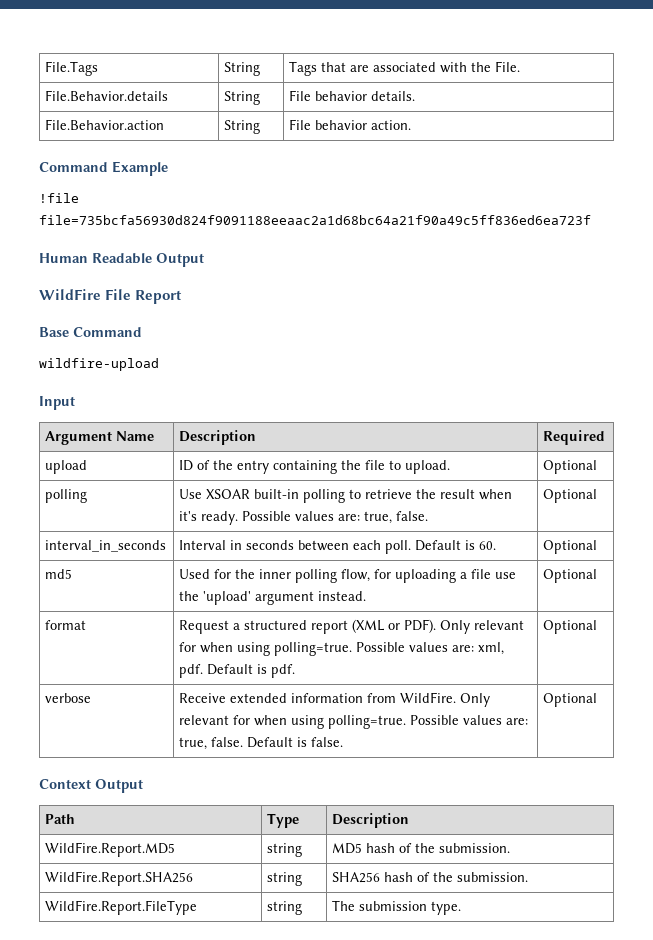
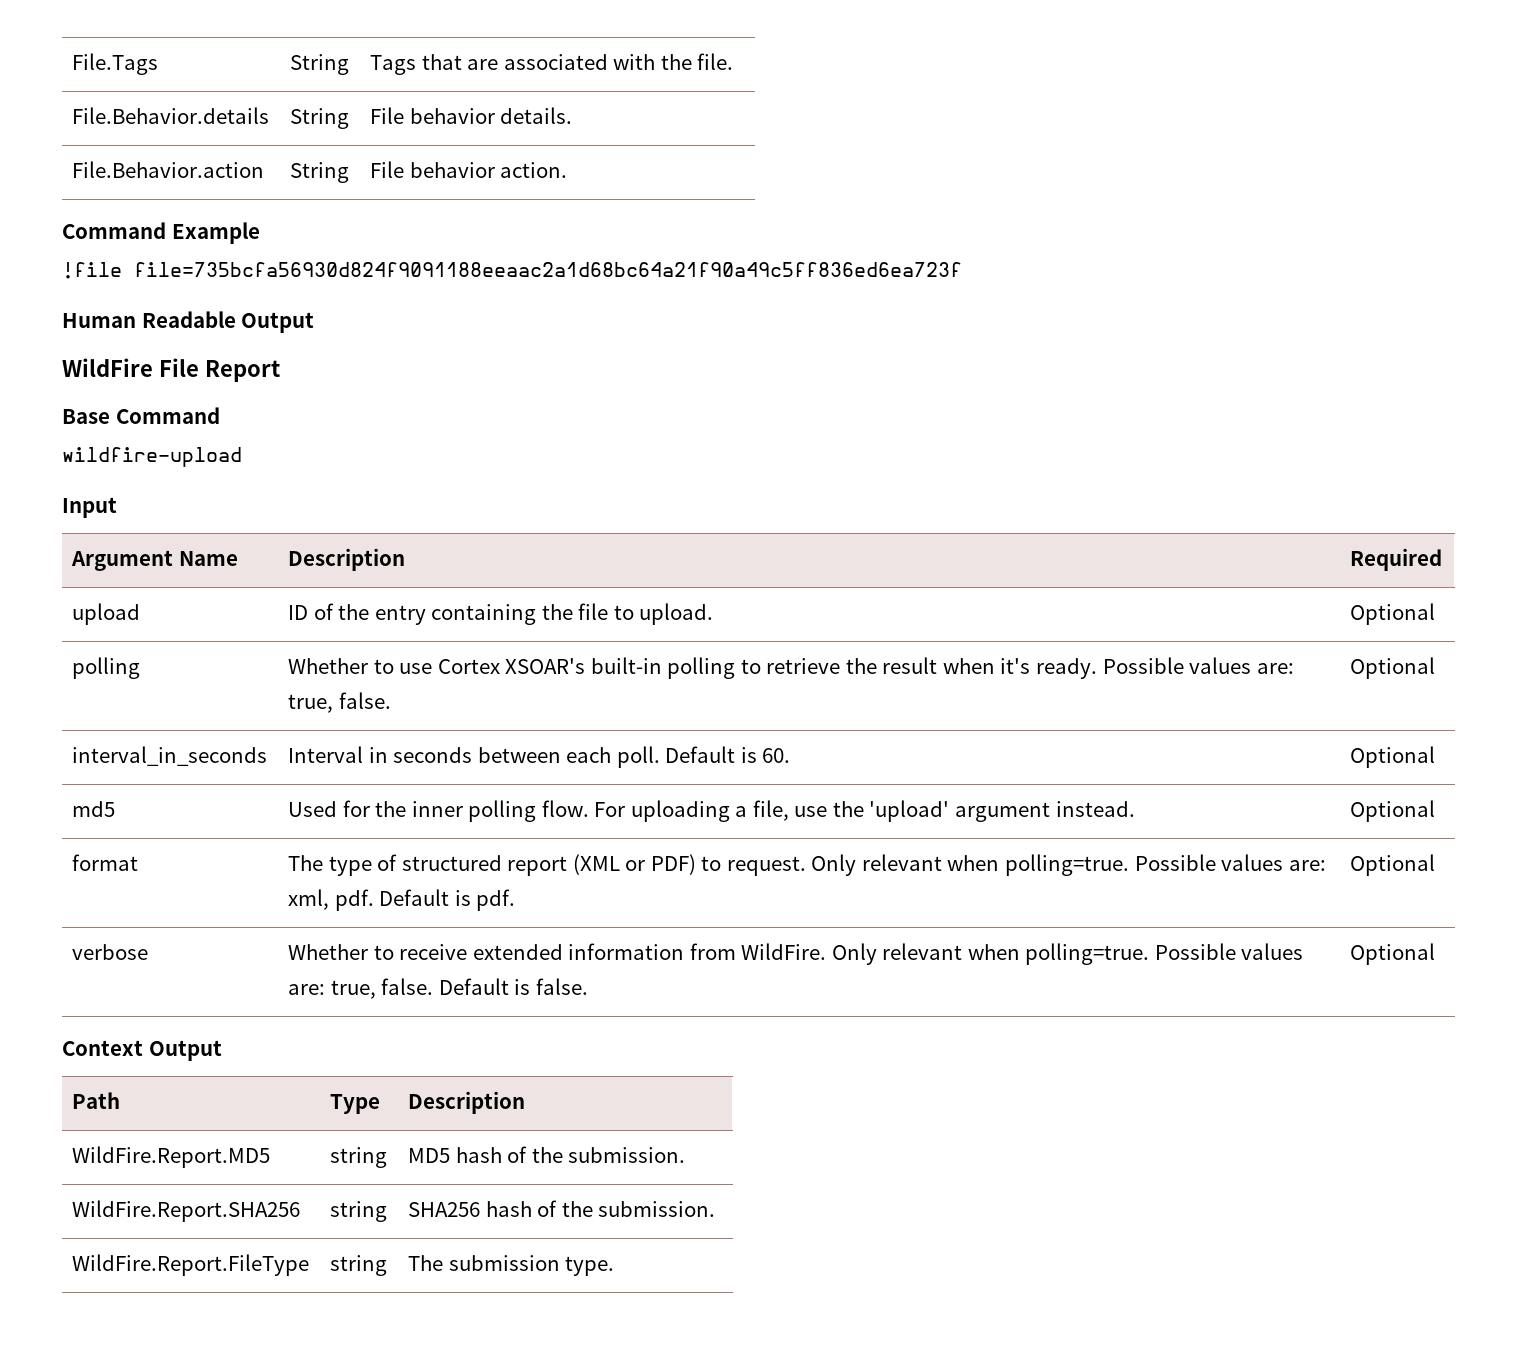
[495,61,521,72] File. -> [697,53,734,70] file.
[179,489,251,499] Use XSOAR -> [288,658,586,674] Whether to use Cortex XSOAR's
[341,569,392,582] flow, for -> [541,800,626,817] flow. For
[471,569,492,579] file -> [752,800,789,821] file,
[179,620,241,634] Request a -> [288,854,398,876] The type of
[404,619,525,634] [179,642,271,656] PDF). Only relevant for when using -> [650,854,1000,876] PDF) to request. Only relevant when
[179,693,227,703] Receive -> [288,944,468,960] Whether to receive
[233,715,325,729] for when using -> [967,944,1020,960] when

